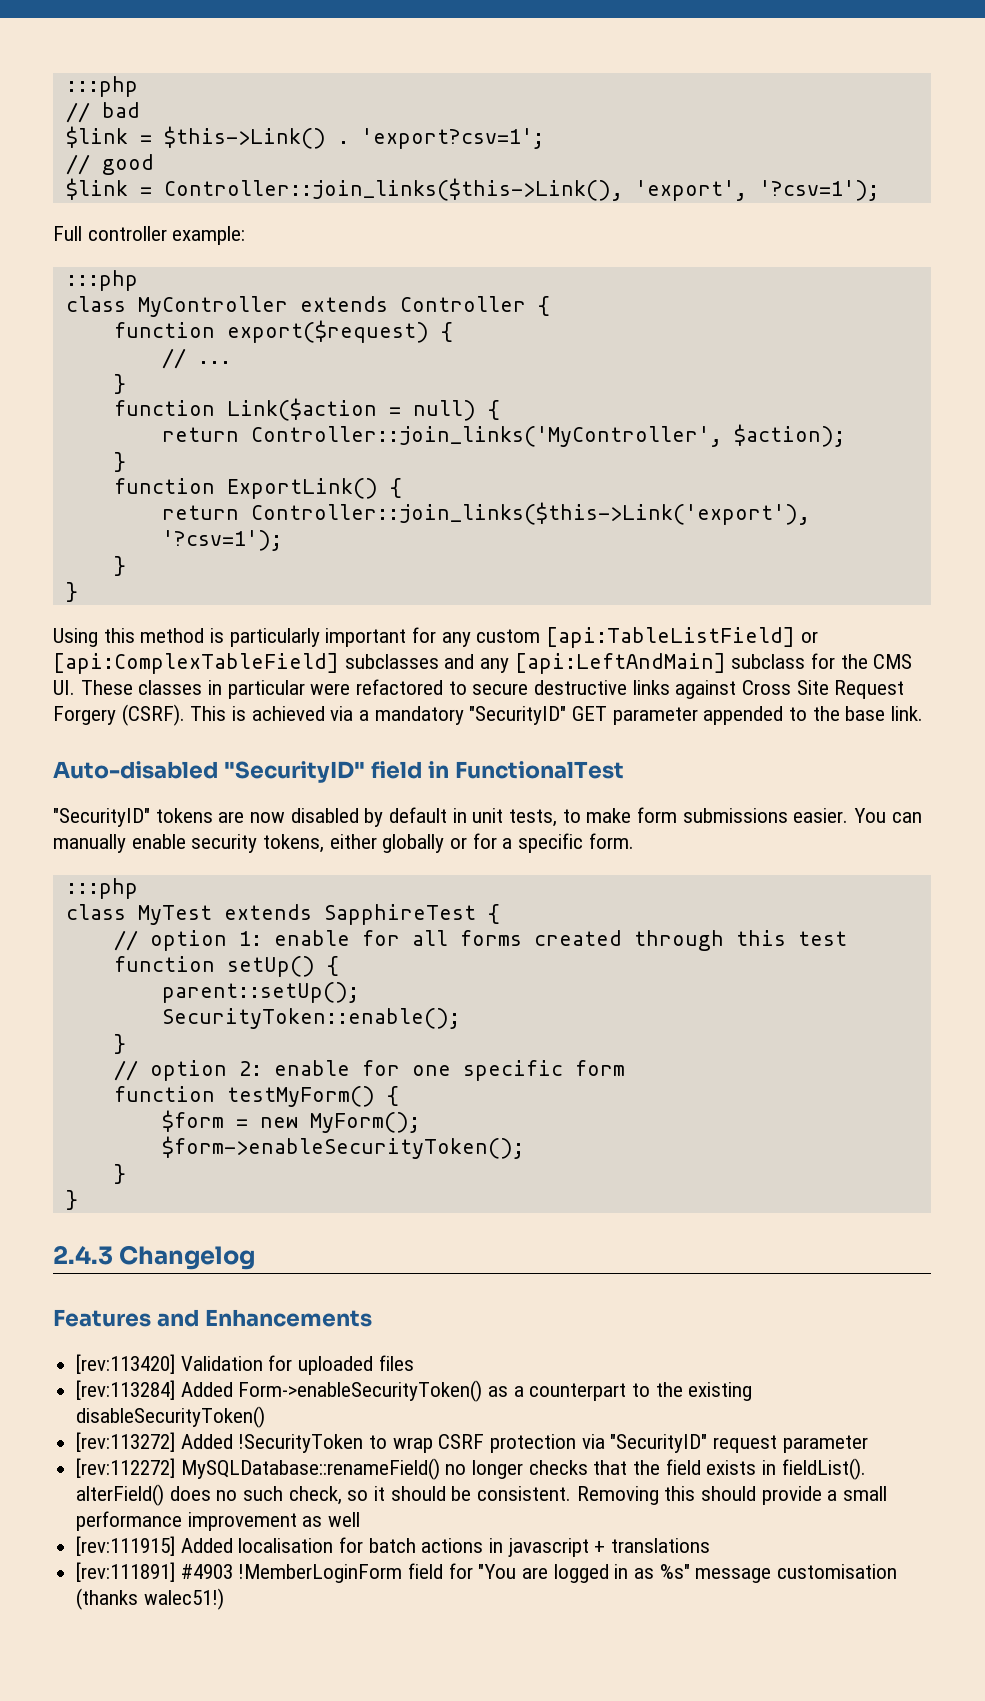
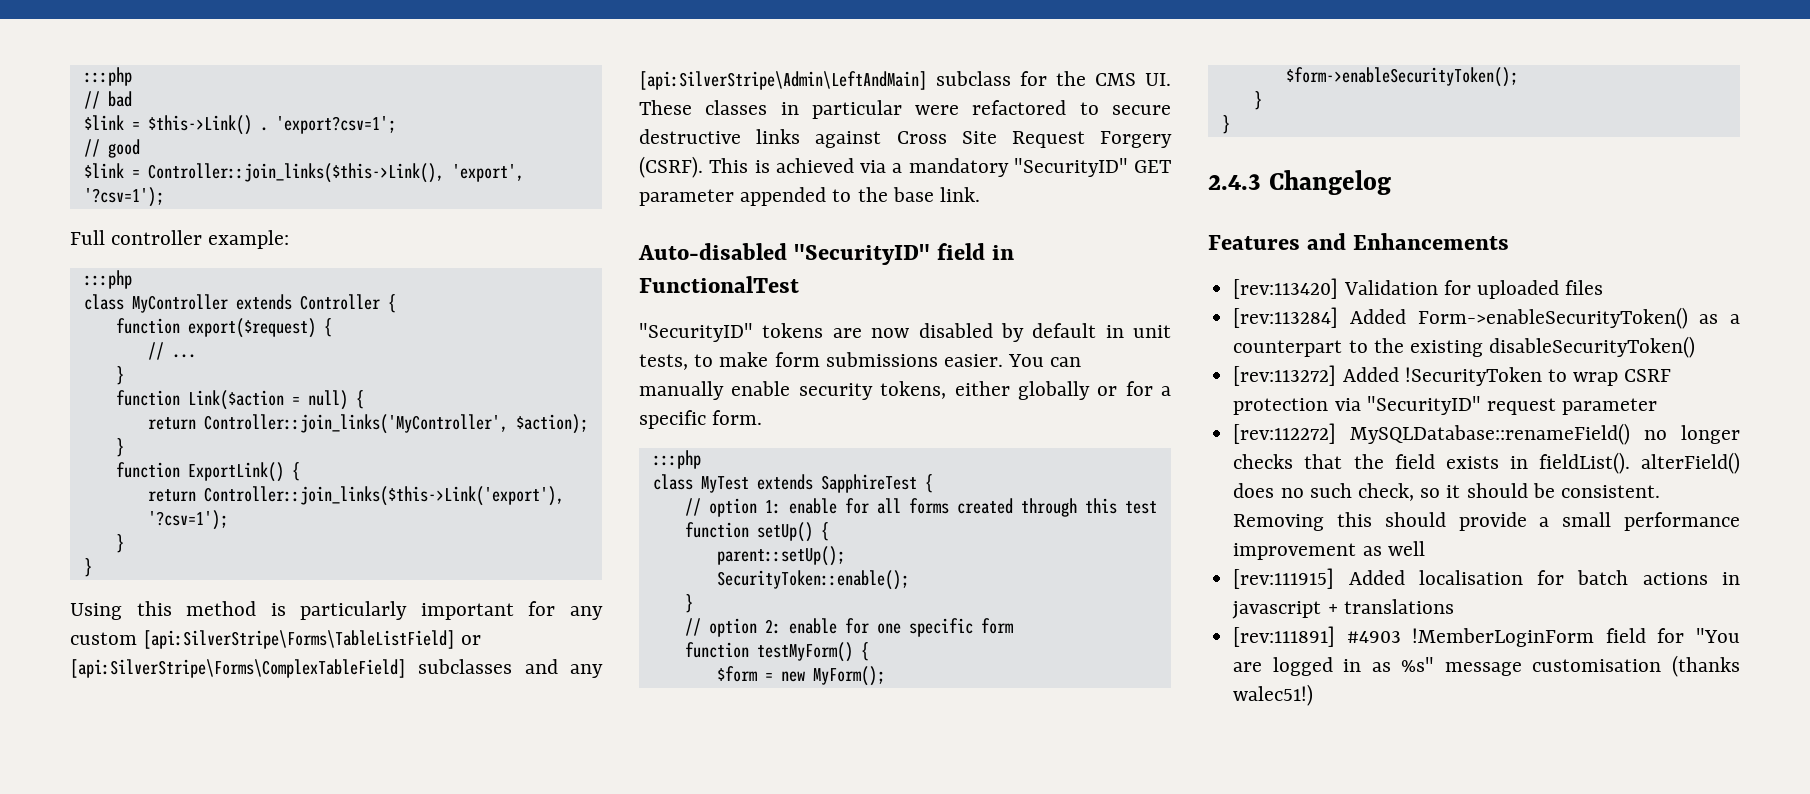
[546,627,818,648] [53,653,339,674] [api:TableListField] or [api:ComplexTableField] -> [143,630,482,649] [70,659,406,678] [api:SilverStripe\Forms\TableListField] or [api:SilverStripe\Forms\ComplexTableField]
[514,653,726,674] [api:LeftAndMain] -> [639,71,927,90] [api:SilverStripe\Admin\LeftAndMain]

